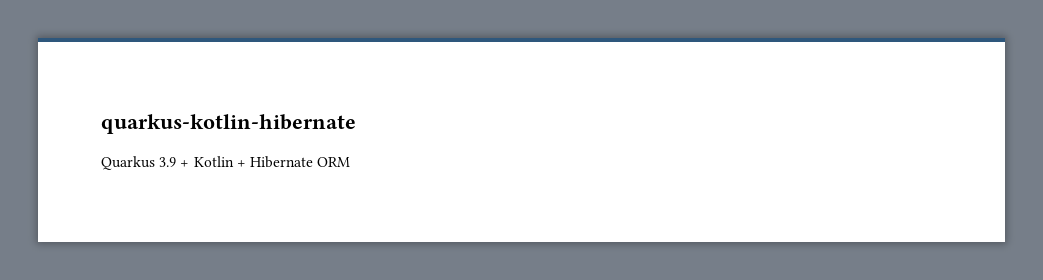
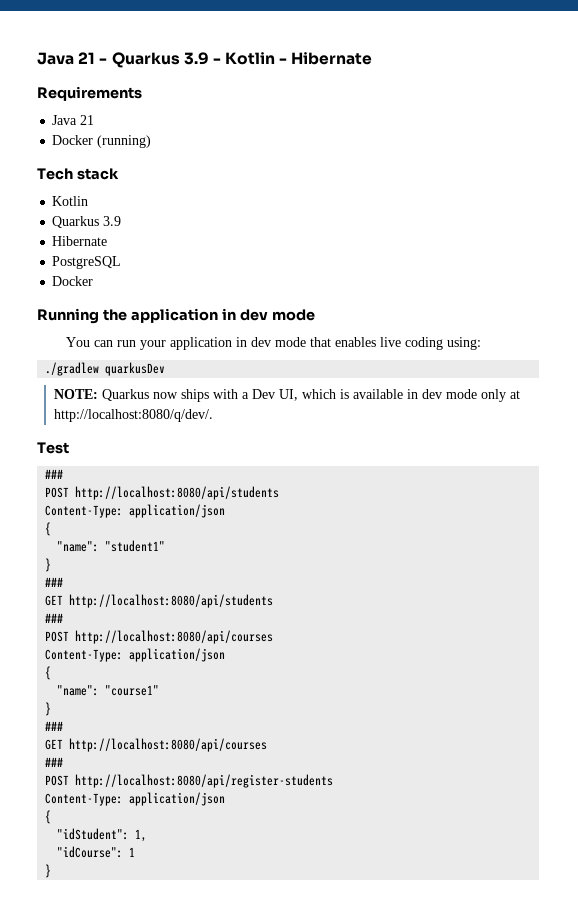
[101,114,356,134] [101,156,351,170] quarkus-kotlin-hibernate // Quarkus 3.9 + Kotlin + Hibernate ORM -> [37,52,373,68] [37,86,142,101] [52,115,95,125] [52,135,152,148] [37,168,119,180] [52,196,89,206] [52,216,122,228] [52,236,108,246] [52,256,122,269] [52,276,94,286] [37,308,315,324] [65,337,481,350] [45,362,166,376] [53,389,520,402] [53,409,213,422] [37,442,69,454] [45,469,64,479] [45,486,280,500] [45,504,226,518] [45,522,52,536] [57,540,166,552] [45,558,52,572] [45,577,64,587] [45,594,274,608] [45,613,64,623] [45,630,274,644] [45,648,226,662] [45,666,52,680] [57,685,160,696] [45,702,52,716] [45,721,64,731] [45,738,268,752] [45,757,64,767] [45,774,334,788] [45,792,226,806] [45,810,52,824] [57,828,148,842] [57,846,136,858] [45,864,52,878] Java 21 - Quarkus 3.9 - Kotlin - Hibernate // Requirements // Java 21 // Docker (running) // Tech stack // Kotlin // Quarkus 3.9 // Hibernate // PostgreSQL // Docker // Running the application in dev mode // You can run your application in dev mode that enables live coding using: // ./gradlew quarkusDev // NOTE: Quarkus now ships with a Dev UI, which is available in dev mode only at http://localhost:8080/q/dev/. // Test // ### // POST http://localhost:8080/api/students // Content-Type: application/json // { // "name": "student1" // } // ### // GET http://localhost:8080/api/students // ### // POST http://localhost:8080/api/courses // Content-Type: application/json // { // "name": "course1" // } // ### // GET http://localhost:8080/api/courses // ### // POST http://localhost:8080/api/register-students // Content-Type: application/json // { // "idStudent": 1, // "idCourse": 1 // }

